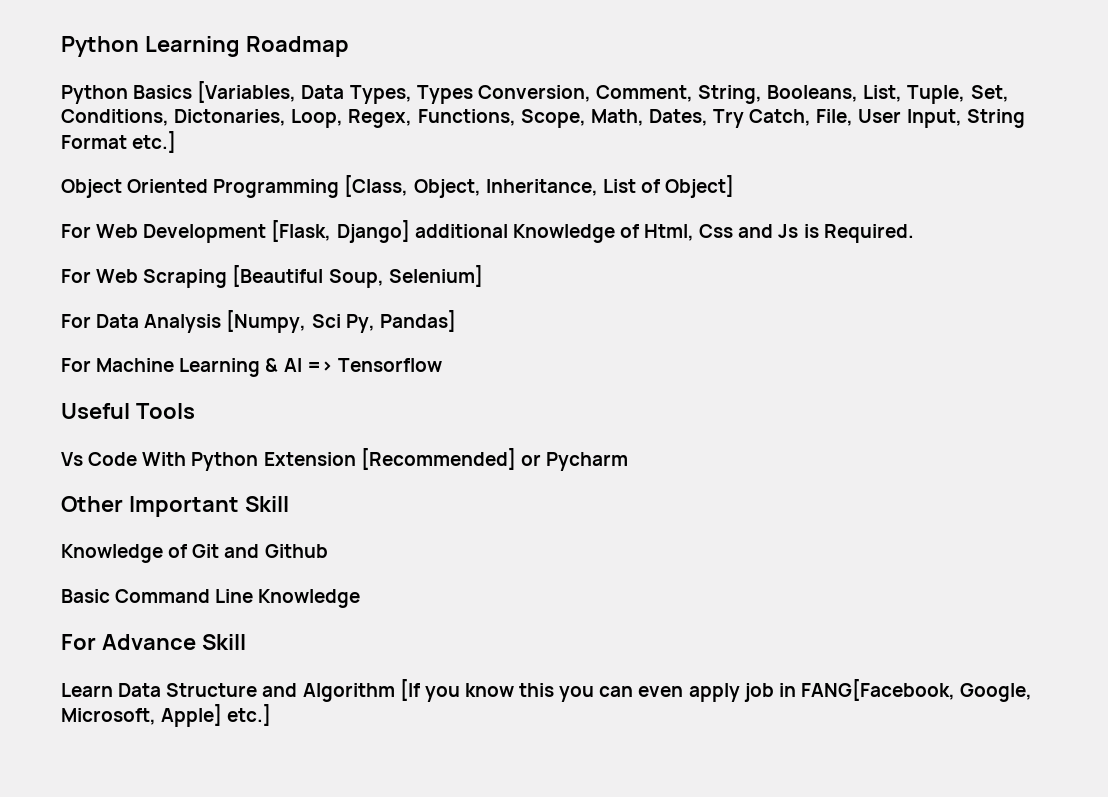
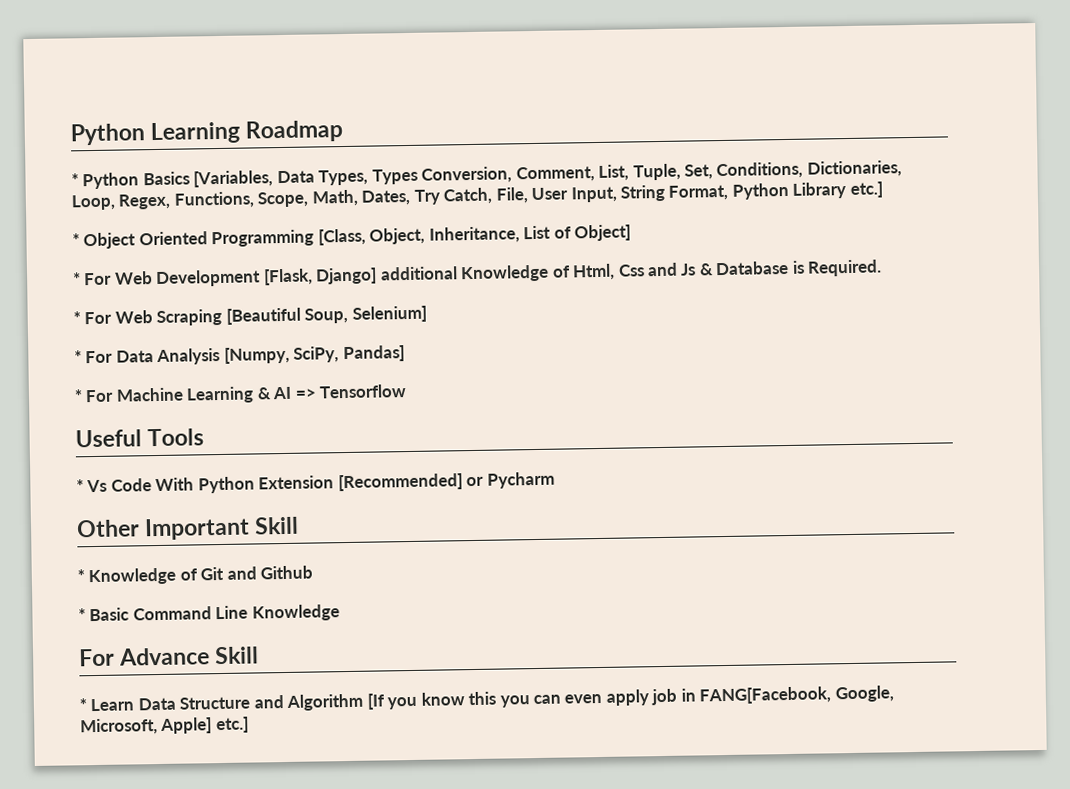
(349, 46) none -> [71,173,79,187] *
[698,85,859,104] String, Booleans, -> (595, 174) none
[174,109,287,126] Dictonaries, -> [806,160,902,178] Dictionaries,
[61,135,127,149] Format -> [668,182,847,201] Format, Python Library
(177, 142) none -> [72,233,80,247] *
(735, 186) none -> [73,272,81,286] *
(799, 231) none -> [698,260,790,276] & Database
(914, 233) none -> [73,311,81,325] *
(483, 276) none -> [74,350,82,364] *
[311,314,375,333] Sci Py, -> [293,346,340,363] SciPy,
(456, 321) none -> [74,389,83,403] *
(195, 411) none -> [76,479,84,493] *
(289, 504) none -> [77,569,85,583] *
(328, 551) none -> [78,608,86,622] *
(246, 642) none -> [79,698,87,712] *

